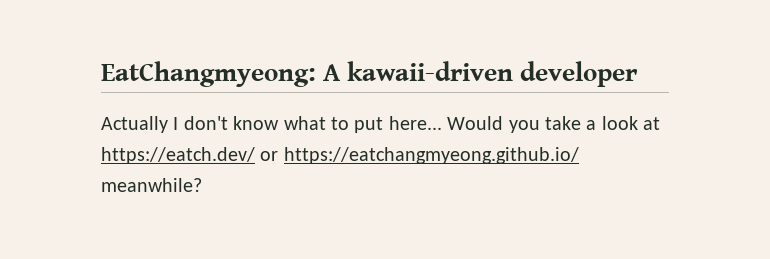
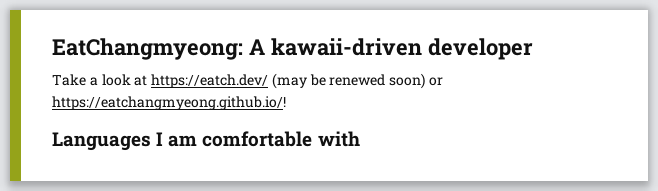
[101,116,661,133] [101,147,579,164] [101,178,202,192] Actually I don't know what to put here... Would you take a look at https://eatch.dev/ or https://eatchangmyeong.github.io/ meanwhile? -> [52,73,444,89] [52,96,286,110] [52,131,360,151] Take a look at https://eatch.dev/ (may be renewed soon) or https://eatchangmyeong.github.io/! // Languages I am comfortable with

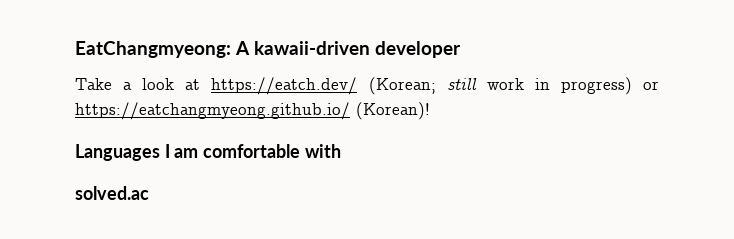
[271,73,444,89] [52,96,286,110] (may be renewed soon) or https://eatchangmyeong.github.io/! -> [368,77,660,95] [75,102,430,120] (Korean; still work in progress) or https://eatchangmyeong.github.io/ (Korean)!
(360, 139) none -> [75,186,149,200] // solved.ac

